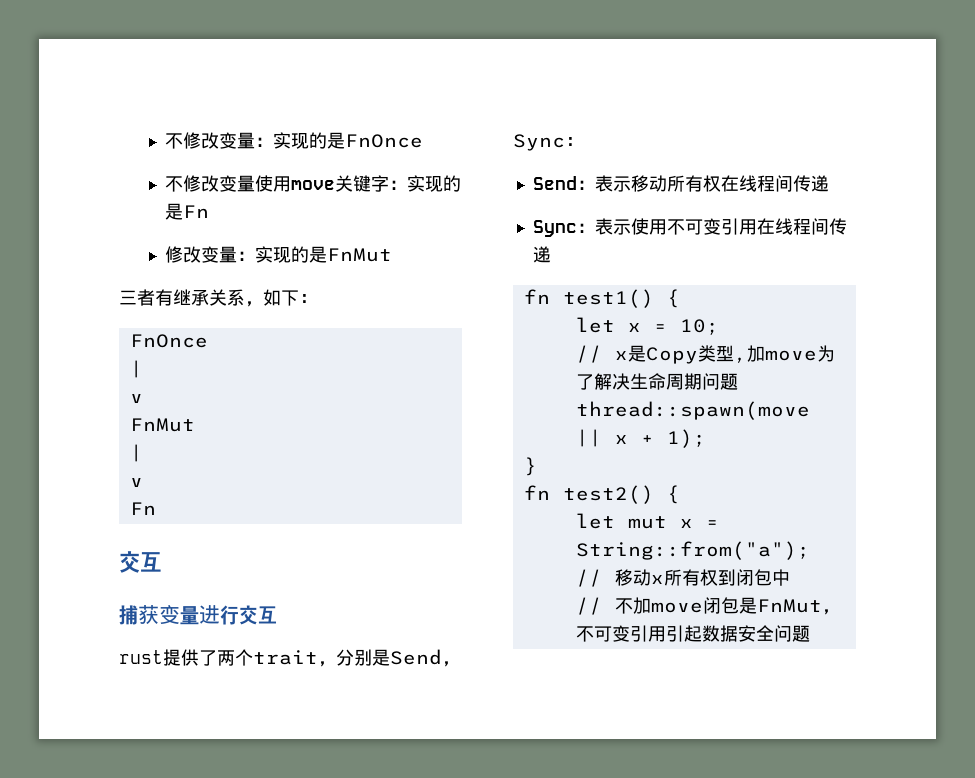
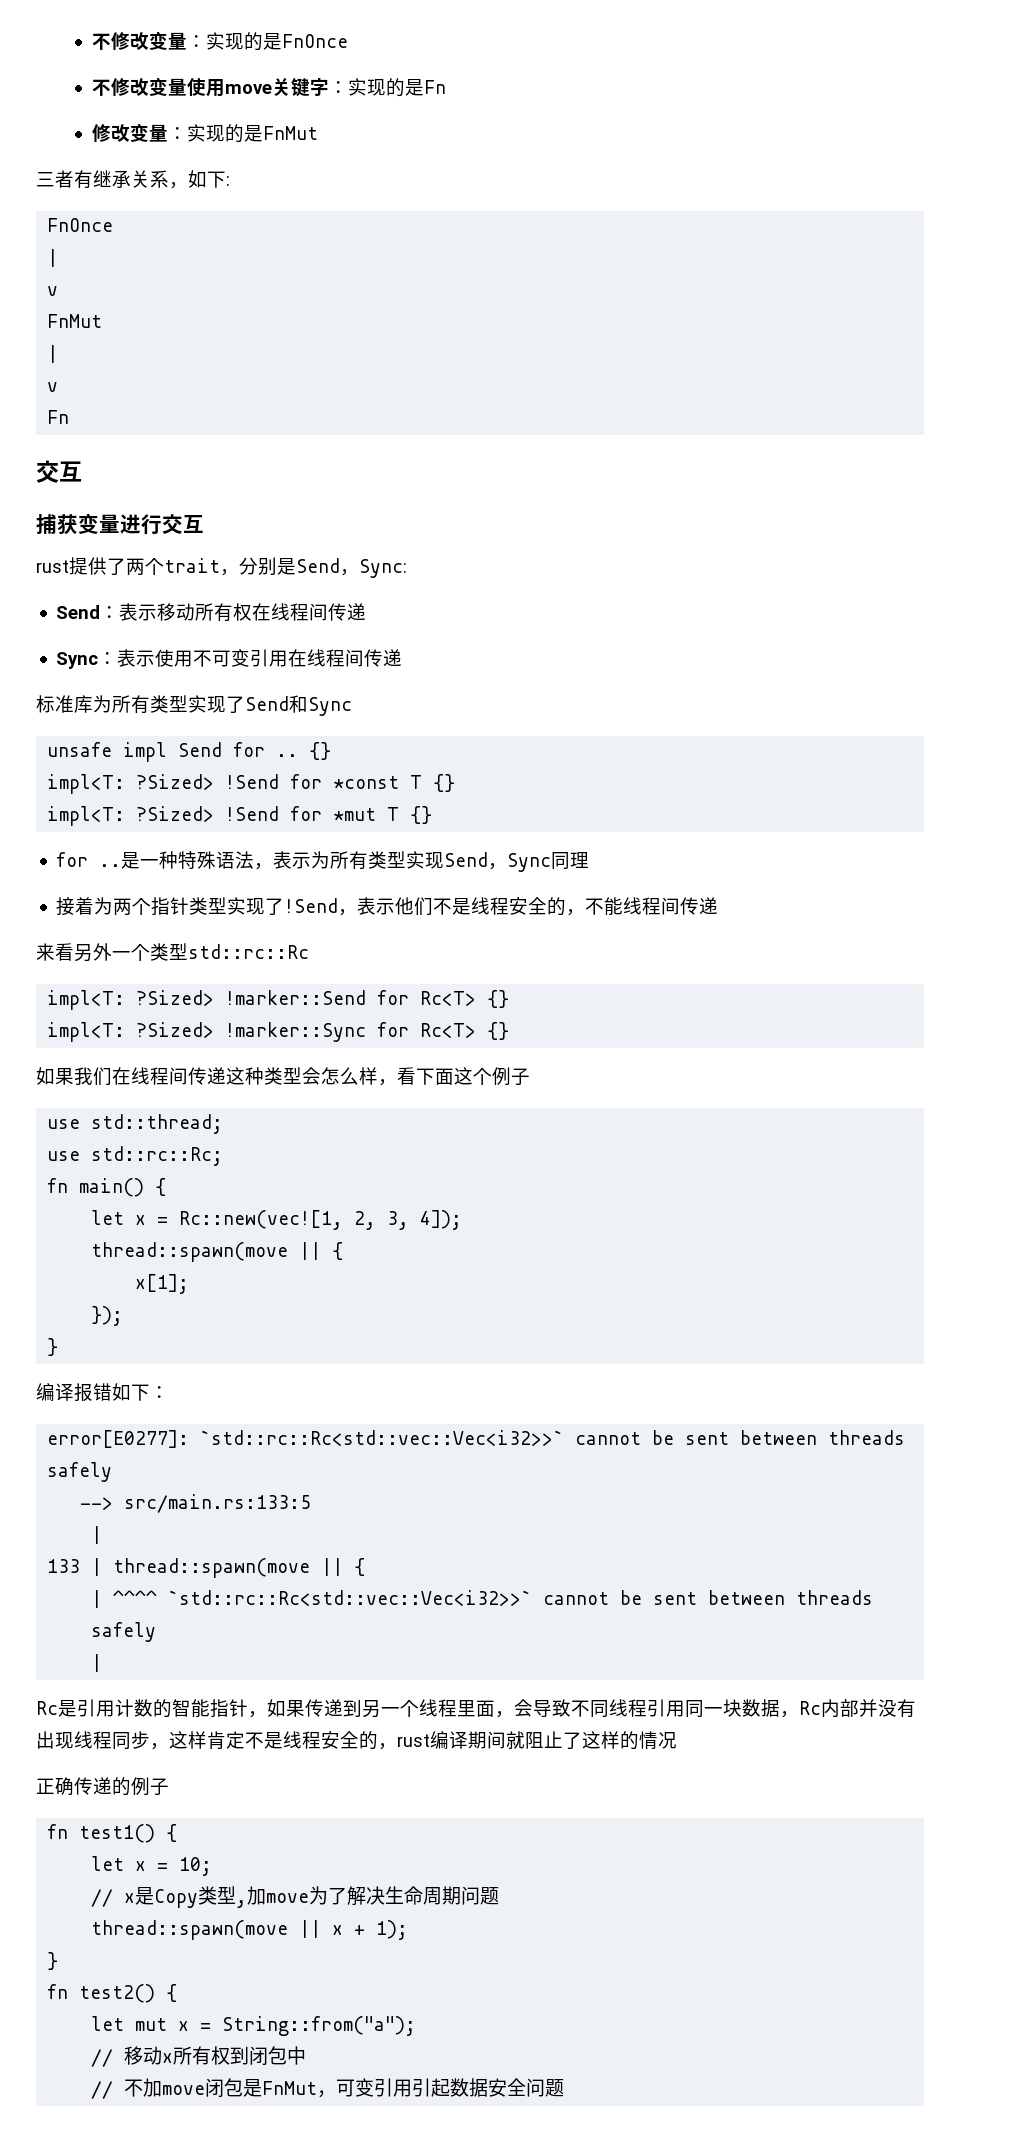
(551, 254) none -> [36,695,352,716] [47,742,332,762] [47,774,456,794] [47,806,433,826] [56,851,590,872] [56,897,719,916] [36,943,309,962] [47,990,510,1010] [47,1022,510,1042] [36,1067,530,1086] [47,1114,224,1134] [47,1146,224,1166] [47,1178,167,1197] [91,1210,463,1230] [91,1242,344,1262] [135,1274,190,1294] [91,1306,124,1326] [47,1338,59,1356] [36,1383,169,1402] [47,1430,906,1448] [47,1462,113,1482] [80,1494,312,1513] [91,1526,103,1544] [47,1558,366,1578] [91,1590,874,1608] [91,1622,157,1642] [91,1654,103,1672] [36,1699,916,1718] [36,1731,677,1750] [36,1777,169,1796] // 标准库为所有类型实现了Send和Sync // unsafe impl Send for .. {} // impl<T: ?Sized> !Send for *const T {} // impl<T: ?Sized> !Send for *mut T {} // for ..是一种特殊语法，表示为所有类型实现Send，Sync同理 // 接着为两个指针类型实现了!Send，表示他们不是线程安全的，不能线程间传递 // 来看另外一个类型std::rc::Rc // impl<T: ?Sized> !marker::Send for Rc<T> {} // impl<T: ?Sized> !marker::Sync for Rc<T> {} // 如果我们在线程间传递这种类型会怎么样，看下面这个例子 // use std::thread; // use std::rc::Rc; // fn main() { // let x = Rc::new(vec![1, 2, 3, 4]); // thread::spawn(move || { // x[1]; // }); // } // 编译报错如下： // error[E0277]: `std::rc::Rc<std::vec::Vec<i32>>` cannot be sent between threads safely // --> src/main.rs:133:5 // | // 133 | thread::spawn(move || { // | ^^^^ `std::rc::Rc<std::vec::Vec<i32>>` cannot be sent between threads safely // | // Rc是引用计数的智能指针，如果传递到另一个线程里面，会导致不同线程引用同一块数据，Rc内部并没有出现线程同步，这样肯定不是线程安全的，rust编译期间就阻止了这样的情况 // 正确传递的例子
[575,626,594,642] 不 -> (337, 2094) none

